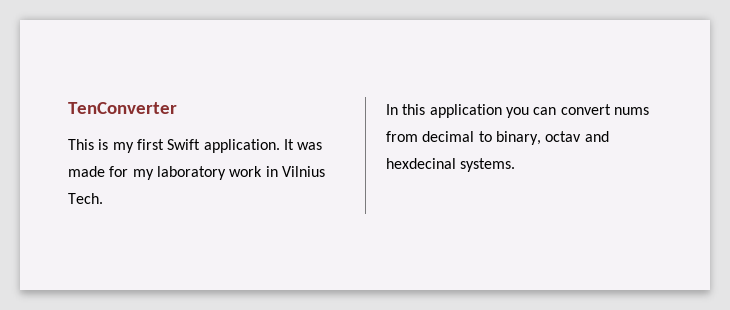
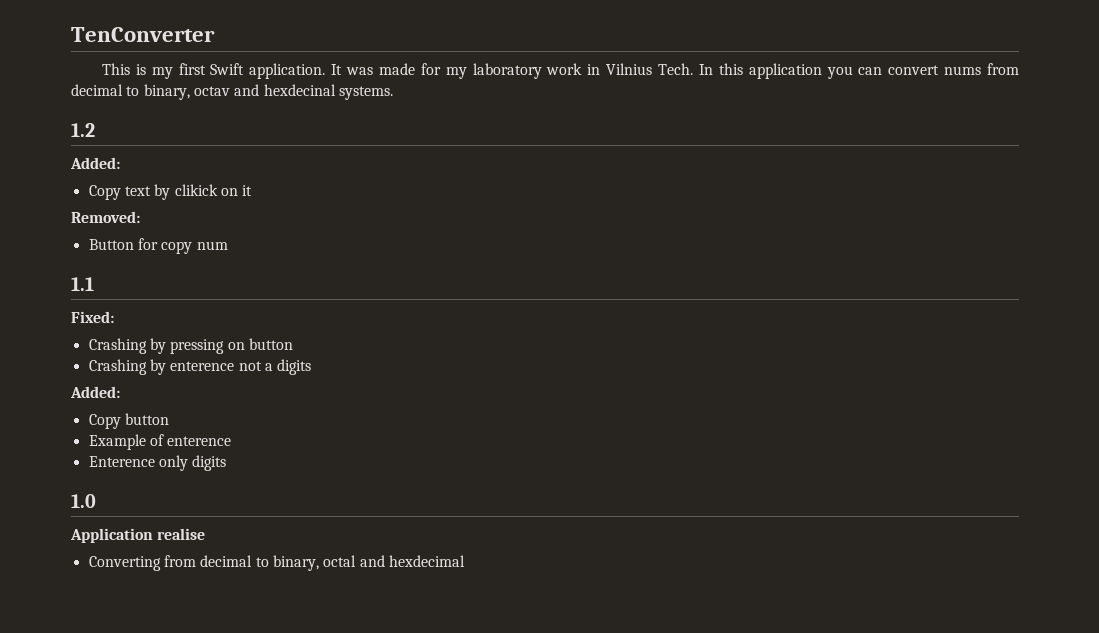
(103, 198) // -> (694, 69) none
(516, 165) none -> [71,123,95,137] [70,157,120,169] [88,184,253,200] [71,211,140,223] [88,238,228,254] [71,277,94,291] [71,311,114,323] [88,338,293,354] [88,359,312,375] [70,386,120,398] [88,413,169,429] [88,434,232,450] [88,455,227,471] [71,494,96,508] [70,528,206,543] [88,555,465,571] // 1.2 // Added: // Copy text by clikick on it // Removed: // Button for copy num // 1.1 // Fixed: // Crashing by pressing on button // Crashing by enterence not a digits // Added: // Copy button // Example of enterence // Enterence only digits // 1.0 // Application realise // Converting from decimal to binary, octal and hexdecimal

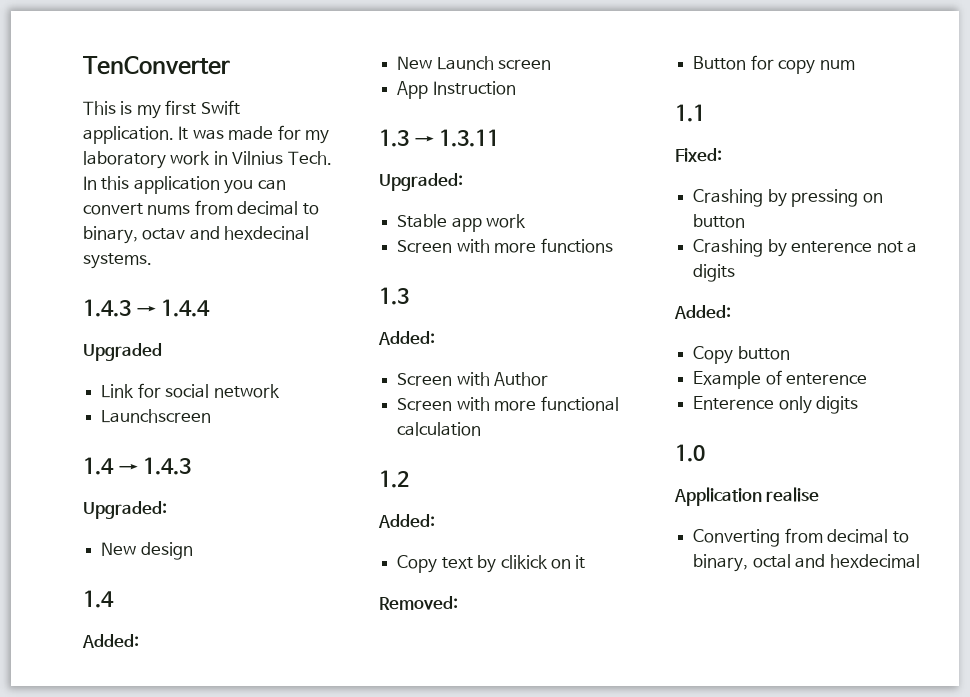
(393, 93) none -> [83,299,211,317] [83,343,162,361] [101,383,280,398] [101,409,212,423] [83,457,192,475] [83,501,167,519] [101,542,193,560] [83,590,114,608] [82,634,139,648] [397,56,552,70] [397,81,516,99] [379,129,500,147] [379,173,463,191] [397,214,527,232] [397,238,613,253] [379,287,409,305] [378,331,435,345] [397,372,549,386] [397,396,619,411] [397,422,482,436] // 1.4.3 → 1.4.4 // Upgraded // Link for social network // Launchscreen // 1.4 → 1.4.3 // Upgraded: // New design // 1.4 // Added: // New Launch screen // App Instruction // 1.3 → 1.3.11 // Upgraded: // Stable app work // Screen with more functions // 1.3 // Added: // Screen with Author // Screen with more functional calculation

